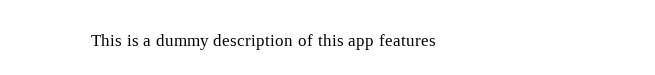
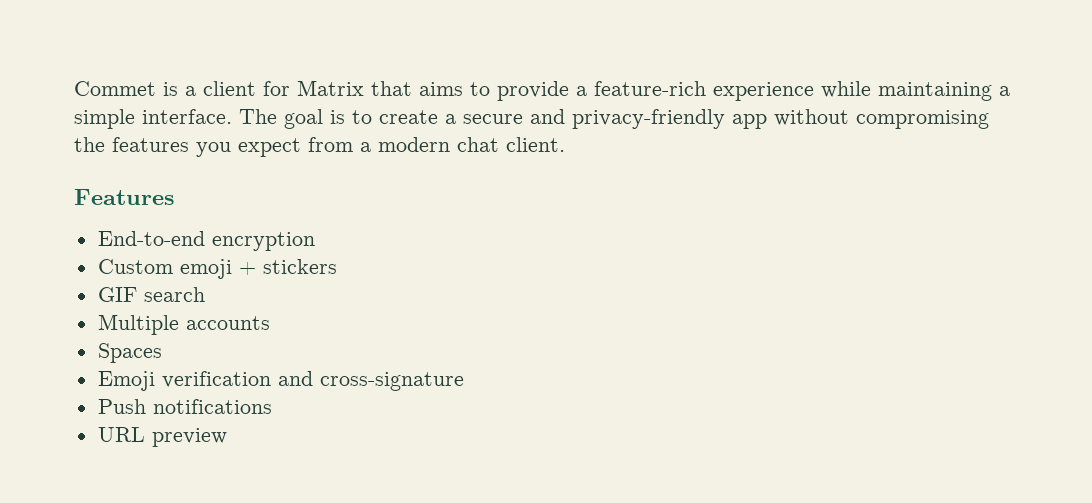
[91,34,122,46] This -> [74,81,156,96] Commet
[155,34,436,50] dummy description of this app features -> [203,80,1010,101] [74,109,989,129] [74,137,565,157] [74,189,174,205] [97,231,315,251] [97,259,337,279] [97,287,205,302] [97,314,270,335] [97,343,162,363] [97,371,464,391] [97,399,272,414] [97,427,227,447] client for Matrix that aims to provide a feature-rich experience while maintaining a simple interface. The goal is to create a secure and privacy-friendly app without compromising the features you expect from a modern chat client. // Features // End-to-end encryption // Custom emoji + stickers // GIF search // Multiple accounts // Spaces // Emoji verification and cross-signature // Push notifications // URL preview

